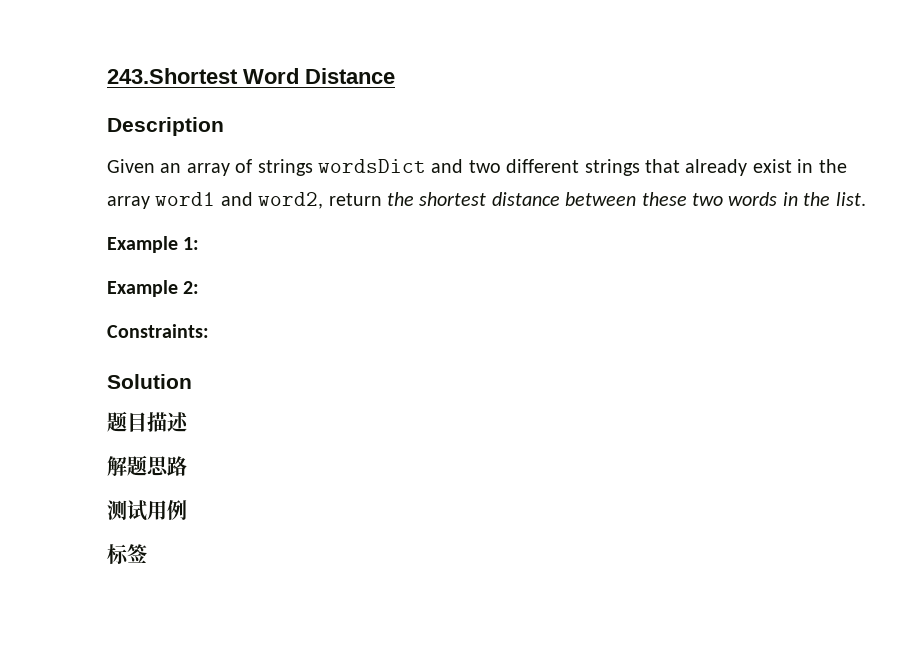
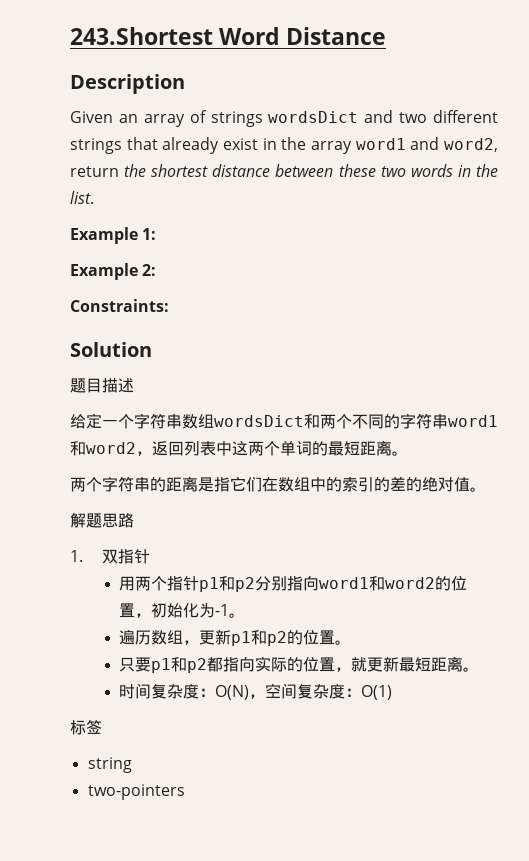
[107,455,187,476] [107,499,187,521] 解题思路 // 测试用例 -> [70,413,498,429] [70,440,408,456] [70,476,486,492] [70,513,134,528] [70,549,150,564] [119,576,468,592] [119,603,246,618] [119,629,352,646] [119,656,480,673] [119,683,393,700] 给定一个字符串数组wordsDict和两个不同的字符串word1和word2，返回列表中这两个单词的最短距离。 // 两个字符串的距离是指它们在数组中的索引的差的绝对值。 // 解题思路 // 1.双指针 // 用两个指针p1和p2分别指向word1和word2的位置，初始化为-1。 // 遍历数组，更新p1和p2的位置。 // 只要p1和p2都指向实际的位置，就更新最短距离。 // 时间复杂度：O(N)，空间复杂度：O(1)
(147, 553) none -> [87,757,132,773] [87,784,185,800] // string // two-pointers

